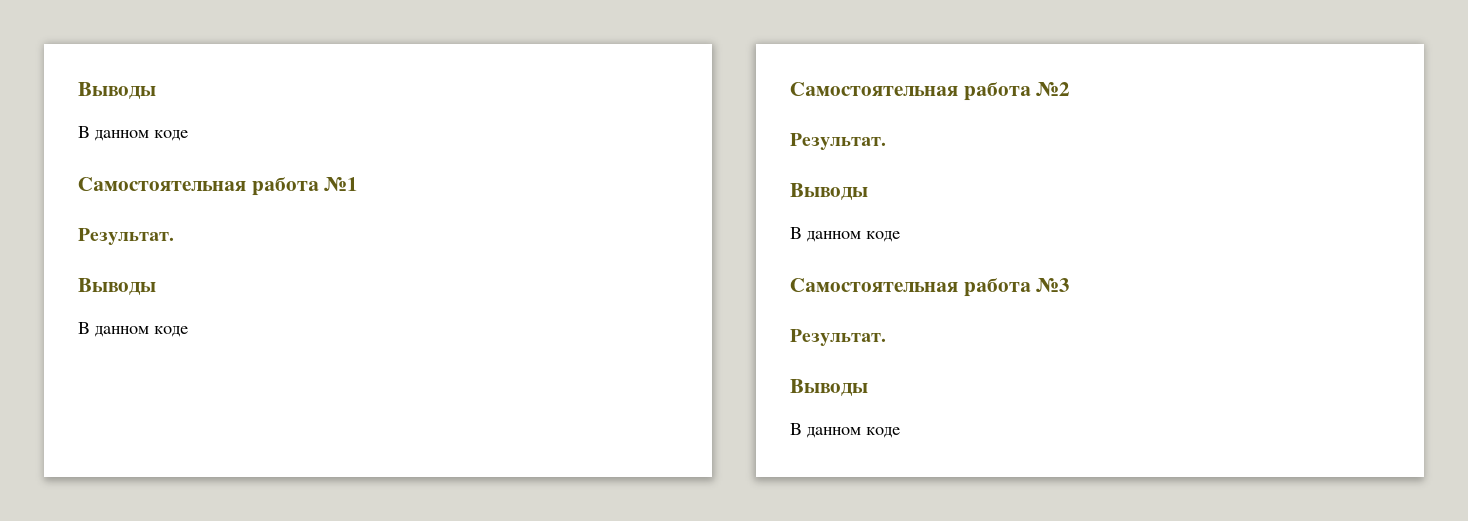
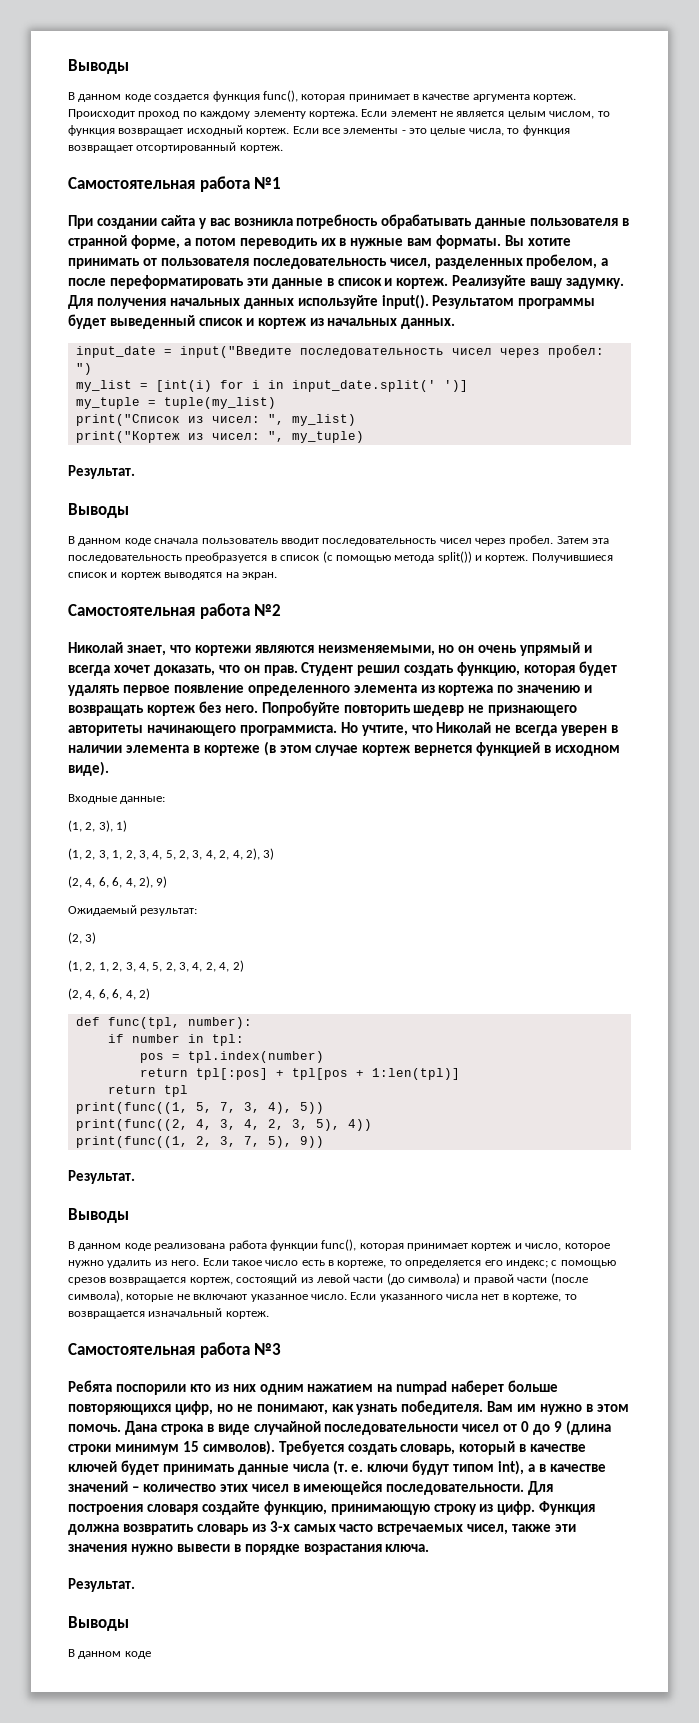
[78,82,156,100] [78,126,188,141] [78,177,359,196] [78,228,174,245] [78,278,156,296] [78,322,188,337] [790,82,1071,101] [790,133,886,150] [790,183,868,201] [790,227,900,242] [790,278,1071,297] Выводы // В данном коде // Самостоятельная работа №1 // Результат. // Выводы // В данном коде // Самостоятельная работа №2 // Результат. // Выводы // В данном коде // Самостоятельная работа №3 -> [68,59,129,74] [68,90,577,102] [68,109,610,119] [68,125,570,136] [68,142,283,153] [68,176,282,192] [68,214,630,229] [68,235,572,249] [68,254,609,269] [68,275,625,289] [68,294,596,309] [68,314,456,329] [75,345,604,358] [75,363,92,375] [75,380,468,392] [75,397,276,409] [75,414,356,426] [75,431,364,443] [68,465,135,479] [68,503,129,518] [68,535,610,546] [68,551,613,563] [68,572,277,580] [68,603,282,619] [68,642,593,656] [68,661,618,676] [68,685,593,696] [68,701,578,716] [68,722,619,736] [68,741,621,756] [68,761,109,776] [68,794,166,804] [68,820,128,832] [68,848,275,860] [68,876,168,888] [68,905,198,916] [68,932,97,944] [68,960,244,972] [68,988,150,1000] [75,1017,252,1029] [107,1034,244,1046] [139,1051,324,1063] [139,1068,460,1080] [107,1085,188,1097] [75,1102,324,1114] [75,1119,372,1131] [75,1136,324,1148] [68,1170,135,1184] [68,1208,129,1223] [68,1239,610,1251] [68,1258,616,1268] [68,1273,588,1285] [68,1290,577,1302] [68,1308,269,1319] [68,1342,282,1358] [68,1380,559,1395] [68,1400,629,1415] [68,1420,611,1435] [68,1440,587,1455] [68,1460,606,1475] [68,1481,554,1495] [68,1501,596,1515] [68,1521,577,1535] [68,1544,430,1555] Выводы // В данном коде создается функция func(), которая принимает в качестве аргумента кортеж. Происходит проход по каждому элементу кортежа. Если элемент не является целым числом, то функция возвращает исходный кортеж. Если все элементы - это целые числа, то функция возвращает отсортированный кортеж. // Самостоятельная работа №1 // При создании сайта у вас возникла потребность обрабатывать данные пользователя в странной форме, а потом переводить их в нужные вам форматы. Вы хотите принимать от пользователя последовательность чисел, разделенных пробелом, а после переформатировать эти данные в список и кортеж. Реализуйте вашу задумку. Для получения начальных данных используйте input(). Результатом программы будет выведенный список и кортеж из начальных данных. // input_date = input("Введите последовательность чисел через пробел: ") // my_list = [int(i) for i in input_date.split(' ')] // my_tuple = tuple(my_list) // print("Список из чисел: ", my_list) // print("Кортеж из чисел: ", my_tuple) // Результат. // Выводы // В данном коде сначала пользователь вводит последовательность чисел через пробел. Затем эта последовательность преобразуется в список (с помощью метода split()) и кортеж. Получившиеся список и кортеж выводятся на экран. // Самостоятельная работа №2 // Николай знает, что кортежи являются неизменяемыми, но он очень упрямый и всегда хочет доказать, что он прав. Студент решил создать функцию, которая будет удалять первое появление определенного элемента из кортежа по значению и возвращать кортеж без него. Попробуйте повторить шедевр не признающего авторитеты начинающего программиста. Но учтите, что Николай не всегда уверен в наличии элемента в кортеже (в этом случае кортеж вернется функцией в исходном виде). // Входные данные: // (1, 2, 3), 1) // (1, 2, 3, 1, 2, 3, 4, 5, 2, 3, 4, 2, 4, 2), 3) // (2, 4, 6, 6, 4, 2), 9) // Ожидаемый результат: // (2, 3) // (1, 2, 1, 2, 3, 4, 5, 2, 3, 4, 2, 4, 2) // (2, 4, 6, 6, 4, 2) // def func(tpl, number): // if number in tpl: // pos = tpl.index(number) // return tpl[:pos] + tpl[pos + 1:len(tpl)] // return tpl // print(func((1, 5, 7, 3, 4), 5)) // print(func((2, 4, 3, 4, 2, 3, 5), 4)) // print(func((1, 2, 3, 7, 5), 9)) // Результат. // Выводы // В данном коде реализована работа функции func(), которая принимает кортеж и число, которое нужно удалить из него. Если такое число есть в кортеже, то определяется его индекс; с помощью срезов возвращается кортеж, состоящий из левой части (до символа) и правой части (после символа), которые не включают указанное число. Если указанного числа нет в кортеже, то возвращается изначальный кортеж. // Самостоятельная работа №3 // Ребята поспорили кто из них одним нажатием на numpad наберет больше повторяющихся цифр, но не понимают, как узнать победителя. Вам им нужно в этом помочь. Дана строка в виде случайной последовательности чисел от 0 до 9 (длина строки минимум 15 символов). Требуется создать словарь, который в качестве ключей будет принимать данные числа (т. е. ключи будут типом int), а в качестве значений – количество этих чисел в имеющейся последовательности. Для построения словаря создайте функцию, принимающую строку из цифр. Функция должна возвратить словарь из 3-х самых часто встречаемых чисел, также эти значения нужно вывести в порядке возрастания ключа.

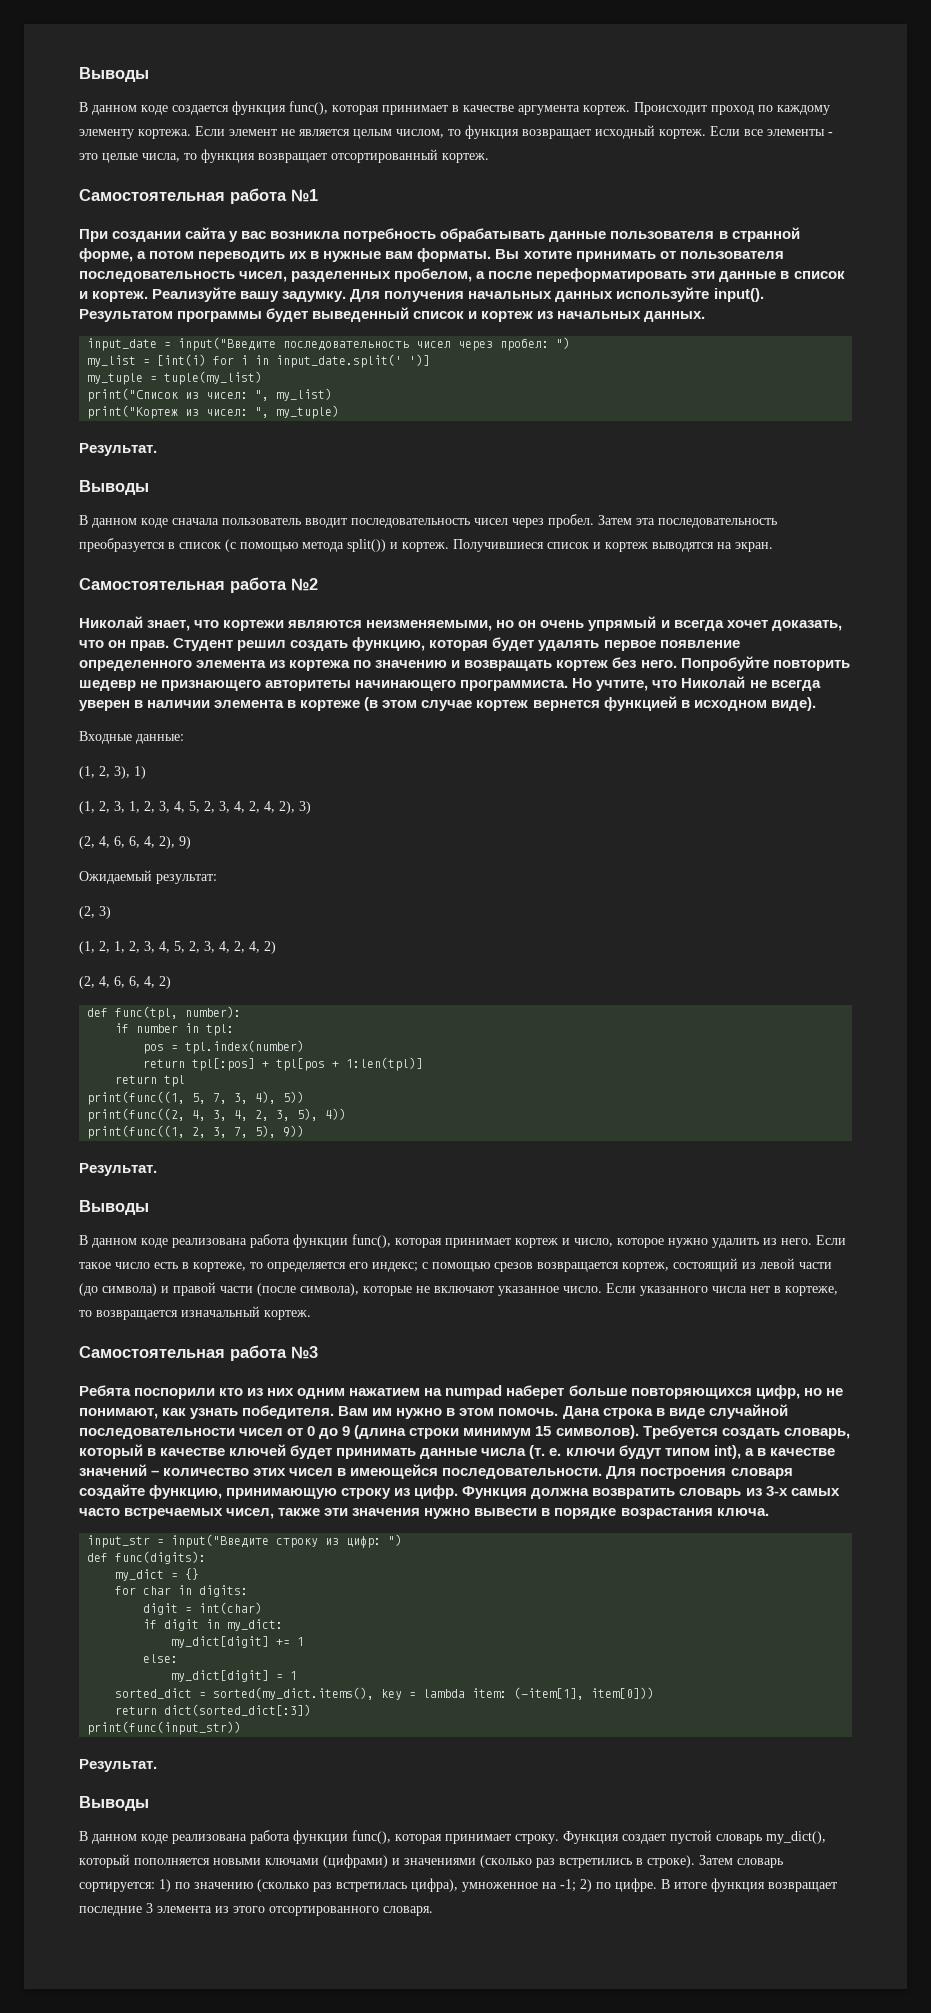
[68,1578,135,1592] [68,1616,129,1631] [68,1649,151,1659] // Результат. // Выводы // В данном коде -> [87,1534,403,1548] [87,1551,207,1564] [115,1568,200,1581] [115,1585,249,1597] [143,1602,263,1615] [143,1619,284,1631] [171,1636,305,1648] [143,1654,179,1663] [171,1670,298,1682] [115,1687,655,1700] [115,1704,312,1716] [87,1721,242,1735] [79,1759,157,1772] [79,1796,149,1811] [79,1830,826,1844] [79,1854,783,1868] [79,1878,837,1892] [79,1903,433,1916] // input_str = input("Введите строку из цифр: ") // def func(digits): // my_dict = {} // for char in digits: // digit = int(char) // if digit in my_dict: // my_dict[digit] += 1 // else: // my_dict[digit] = 1 // sorted_dict = sorted(my_dict.items(), key = lambda item: (-item[1], item[0])) // return dict(sorted_dict[:3]) // print(func(input_str)) // Результат. // Выводы // В данном коде реализована работа функции func(), которая принимает строку. Функция создает пустой словарь my_dict(), который пополняется новыми ключами (цифрами) и значениями (сколько раз встретились в строке). Затем словарь сортируется: 1) по значению (сколько раз встретилась цифра), умноженное на -1; 2) по цифре. В итоге функция возвращает последние 3 элемента из этого отсортированного словаря.

